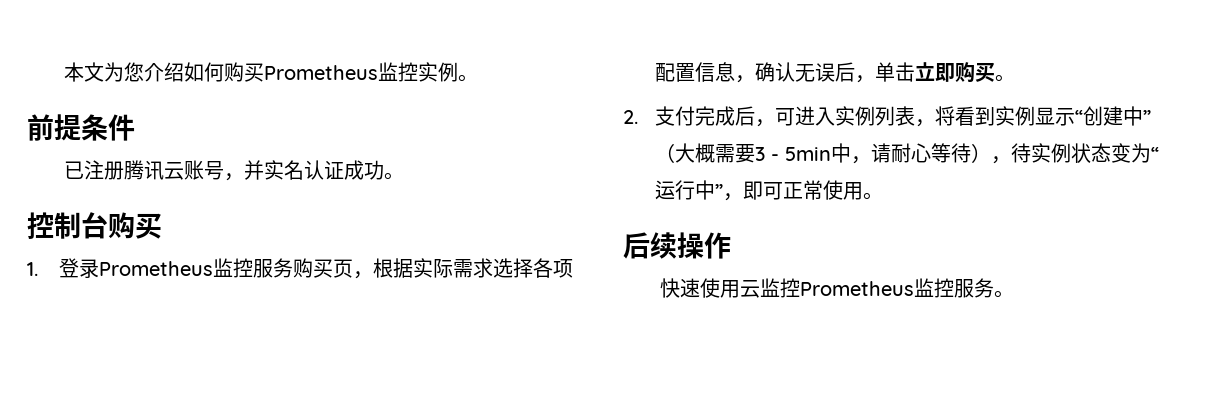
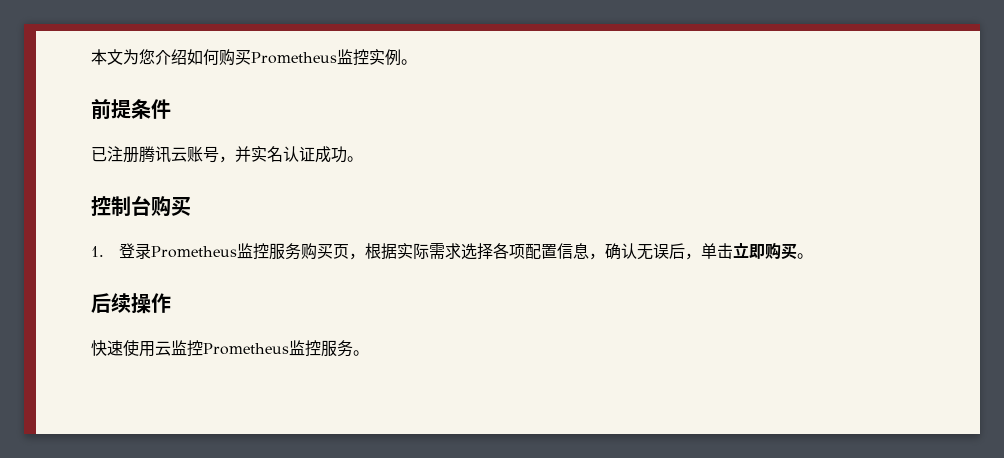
[623,106,1151,127] [654,143,1159,164] [654,180,883,201] // 2.支付完成后，可进入实例列表，将看到实例显示“创建中”（大概需要3 - 5min中，请耐心等待），待实例状态变为“运行中”，即可正常使用。 -> (813, 256) none

